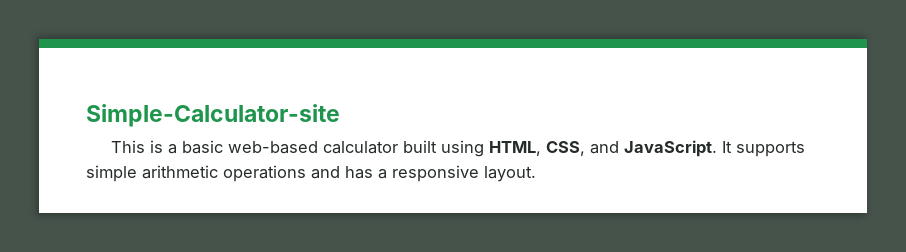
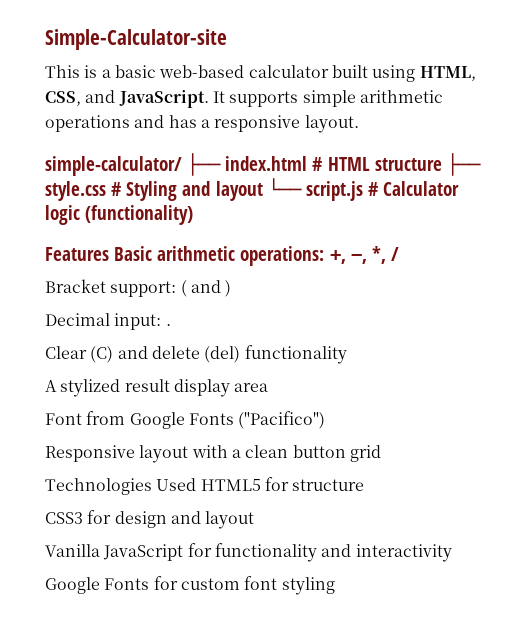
(536, 174) none -> [45,153,481,176] [45,178,460,201] [45,205,194,225] [45,246,399,266] [45,279,232,297] [45,313,171,330] [45,345,347,364] [45,379,269,397] [45,411,326,429] [45,445,381,463] [45,477,365,495] [45,510,255,529] [45,543,452,562] [45,576,335,595] // simple-calculator/ ├── index.html # HTML structure ├── style.css # Styling and layout └── script.js # Calculator logic (functionality) // Features Basic arithmetic operations: +, −, *, / // Bracket support: ( and ) // Decimal input: . // Clear (C) and delete (del) functionality // A stylized result display area // Font from Google Fonts ("Pacifico") // Responsive layout with a clean button grid // Technologies Used HTML5 for structure // CSS3 for design and layout // Vanilla JavaScript for functionality and interactivity // Google Fonts for custom font styling

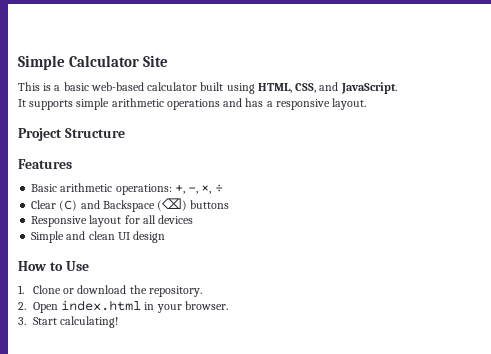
[45,29,227,50] Simple-Calculator-site -> [18,55,169,70] Simple Calculator Site
(209, 99) none -> (397, 88) //
[45,153,481,176] [45,178,460,201] [45,205,194,225] simple-calculator/ ├── index.html # HTML structure ├── style.css # Styling and layout └── script.js # Calculator logic (functionality) -> [18,128,125,141] Project Structure
(109, 254) none -> (72, 164) //
[371,246,399,264] [45,279,232,297] [45,313,171,330] [45,345,347,364] [45,379,269,397] [45,411,326,429] [45,445,381,463] [45,477,365,495] [45,510,255,529] [45,543,452,562] [45,576,335,595] *, / // Bracket support: ( and ) // Decimal input: . // Clear (C) and delete (del) functionality // A stylized result display area // Font from Google Fonts ("Pacifico") // Responsive layout with a clean button grid // Technologies Used HTML5 for structure // CSS3 for design and layout // Vanilla JavaScript for functionality and interactivity // Google Fonts for custom font styling -> [201,184,223,194] [31,198,230,212] [31,215,194,227] [31,231,166,243] [18,261,89,271] [18,285,202,297] [18,300,228,313] [18,316,119,328] ×, ÷ // Clear (C) and Backspace (⌫) buttons // Responsive layout for all devices // Simple and clean UI design // How to Use // 1. Clone or download the repository. // 2. Open index.html in your browser. // 3. Start calculating!

